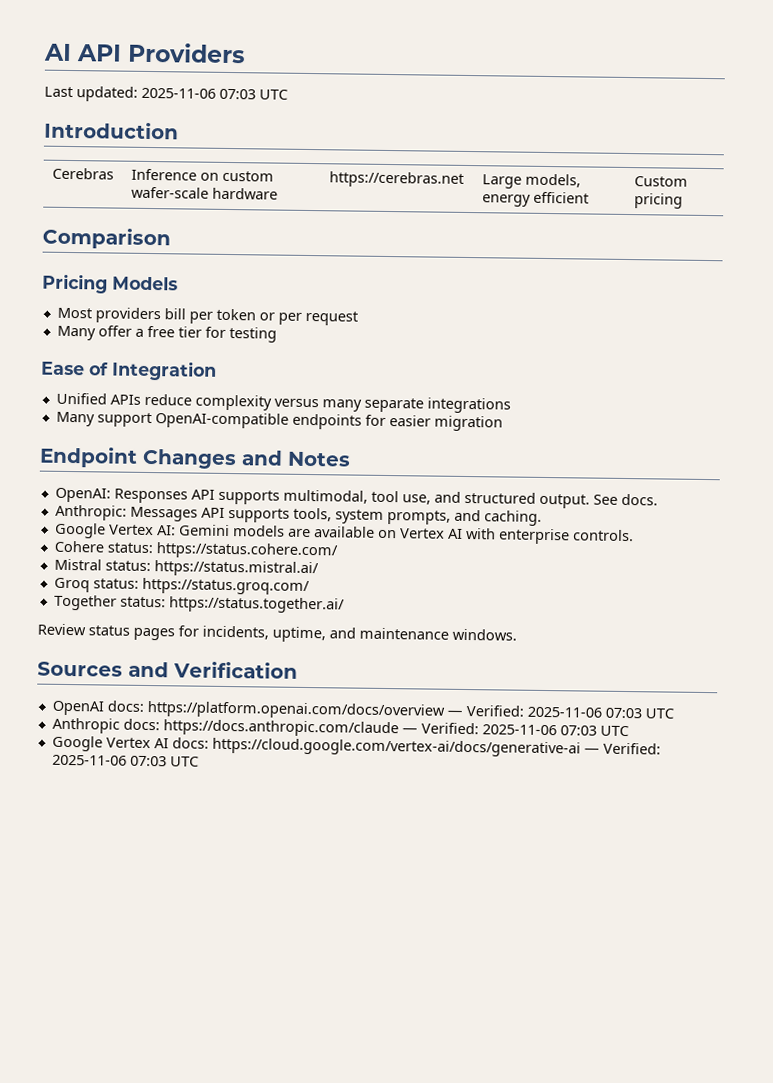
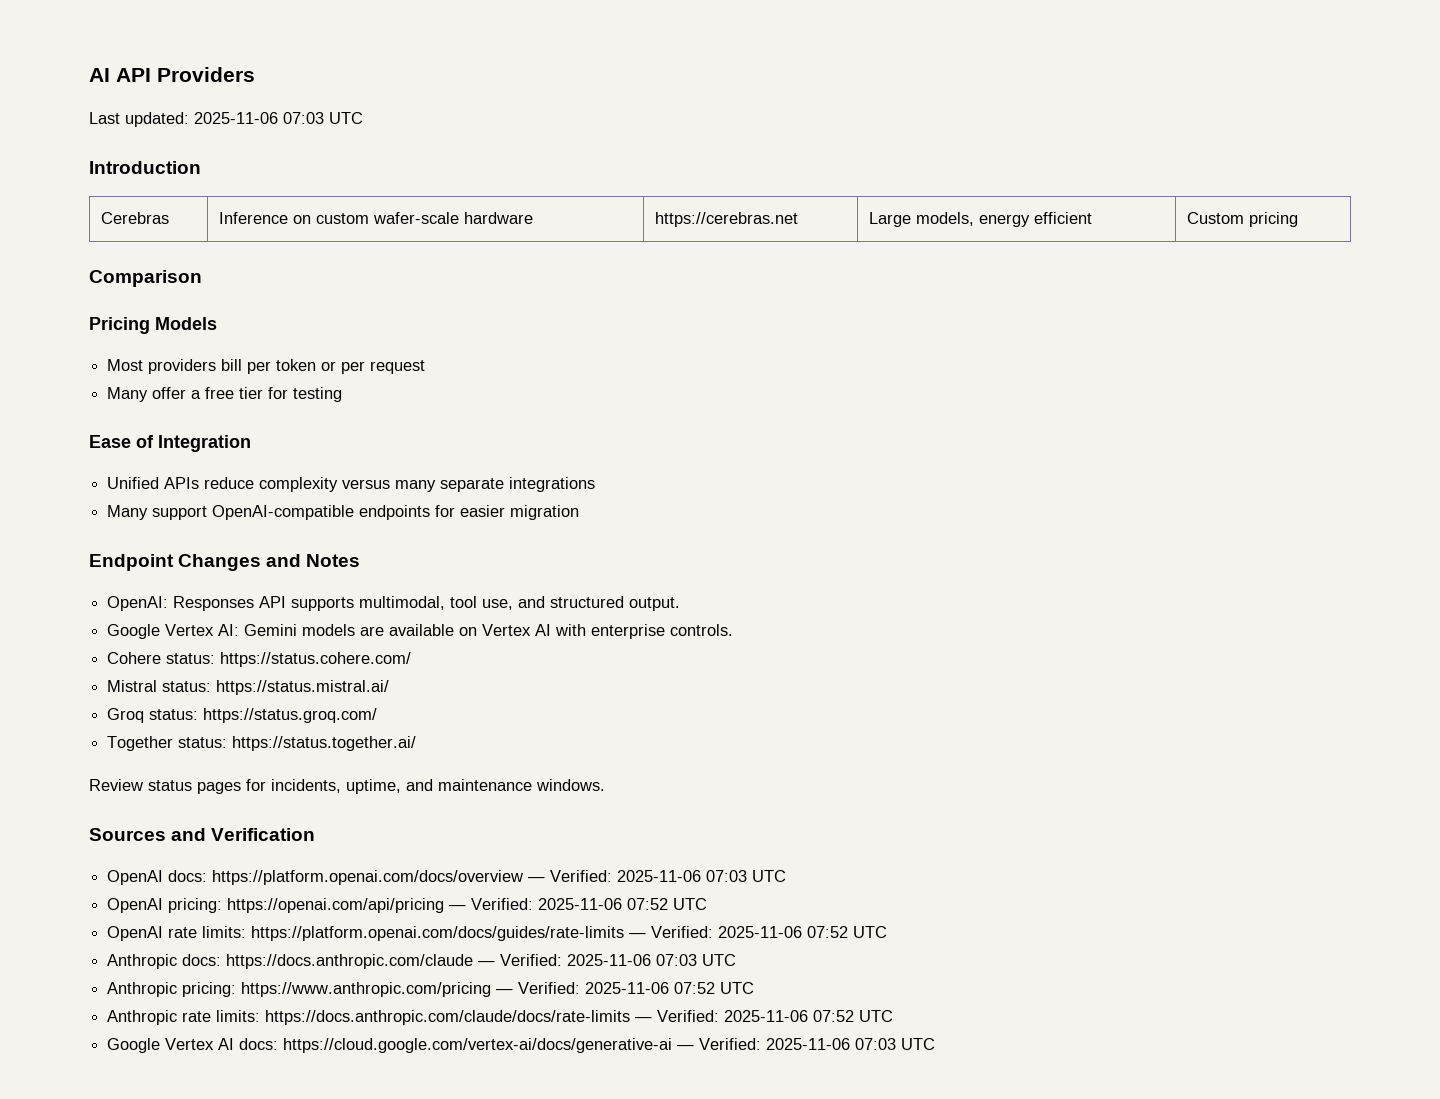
[592,493,658,506] [54,504,542,526] See docs. // Anthropic: Messages API supports tools, system prompts, and caching. -> (681, 604) none
(674, 713) none -> [107,898,708,913] [107,926,888,941] // OpenAI pricing: https://openai.com/api/pricing — Verified: 2025-11-06 07:52 UTC // OpenAI rate limits: https://platform.openai.com/docs/guides/rate-limits — Verified: 2025-11-06 07:52 UTC
(629, 731) none -> [107,982,755,997] [107,1010,894,1025] // Anthropic pricing: https://www.anthropic.com/pricing — Verified: 2025-11-06 07:52 UTC // Anthropic rate limits: https://docs.anthropic.com/claude/docs/rate-limits — Verified: 2025-11-06 07:52 UTC

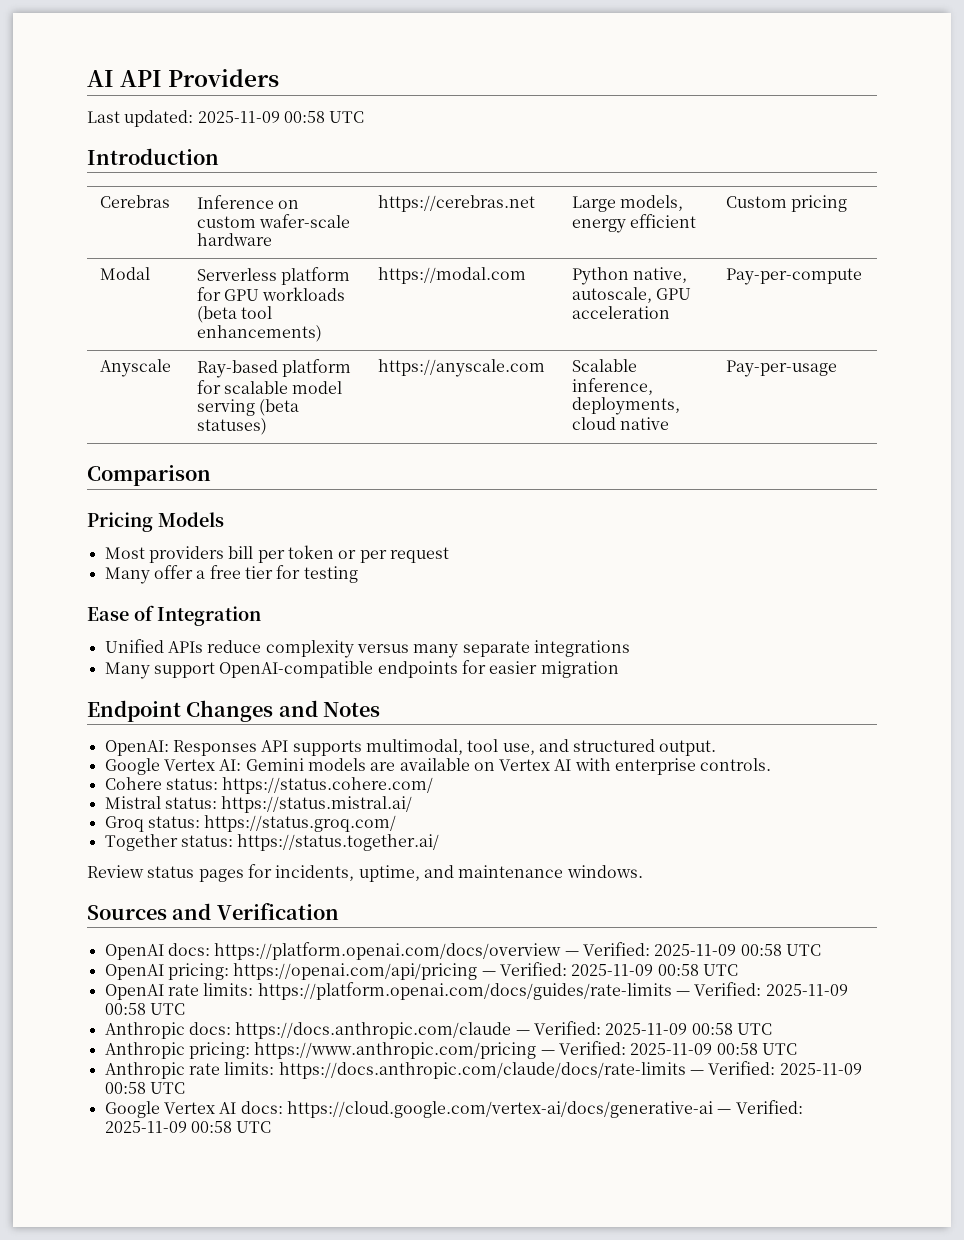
[194,112,324,124] 2025-11-06 07:03 -> [197,111,325,123] 2025-11-09 00:58
(1298, 219) none -> [99,267,150,280] [196,267,351,285] [196,287,346,301] [196,306,273,323] [196,325,322,342] [377,267,526,284] [571,267,688,285] [571,287,692,303] [571,306,670,319] [725,268,862,285] [99,359,171,377] [196,359,352,378] [196,380,343,394] [196,399,300,416] [196,418,267,435] [377,359,545,377] [571,359,637,372] [571,378,653,395] [571,397,680,415] [571,417,670,430] [725,360,837,377] // Modal | Serverless platform for GPU workloads (beta tool enhancements) | https://modal.com | Python native, autoscale, GPU acceleration | Pay-per-compute // Anyscale | Ray-based platform for scalable model serving (beta statuses) | https://anyscale.com | Scalable inference, deployments, cloud native | Pay-per-usage
[617,870,748,882] 2025-11-06 07:03 -> [654,944,782,956] 2025-11-09 00:58
[538,898,669,910] 2025-11-06 07:52 -> [571,964,699,976] 2025-11-09 00:58
[718,926,849,938] 2025-11-06 07:52 -> [765,984,848,996] [104,1003,146,1015] 2025-11-09 00:58
[567,954,698,966] 2025-11-06 07:03 -> [605,1023,733,1035] 2025-11-09 00:58
[585,982,716,994] 2025-11-06 07:52 -> [630,1043,758,1055] 2025-11-09 00:58
[724,1010,855,1022] 2025-11-06 07:52 -> [779,1063,862,1075] [104,1082,146,1094] 2025-11-09 00:58
[766,1038,897,1050] 2025-11-06 07:03 -> [104,1121,232,1133] 2025-11-09 00:58

